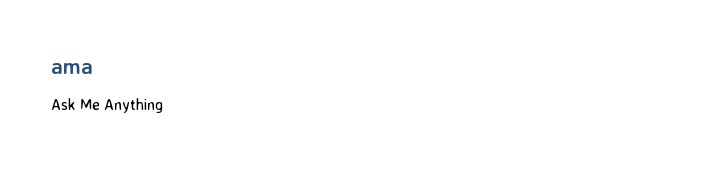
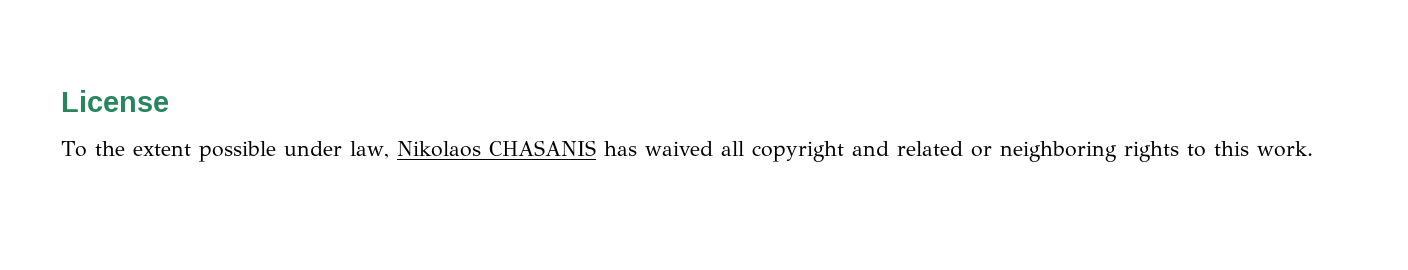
[51,63,93,74] [51,98,164,113] ama // Ask Me Anything -> [61,90,169,112] [61,140,1313,162] License // To the extent possible under law, Nikolaos CHASANIS has waived all copyright and related or neighboring rights to this work.

